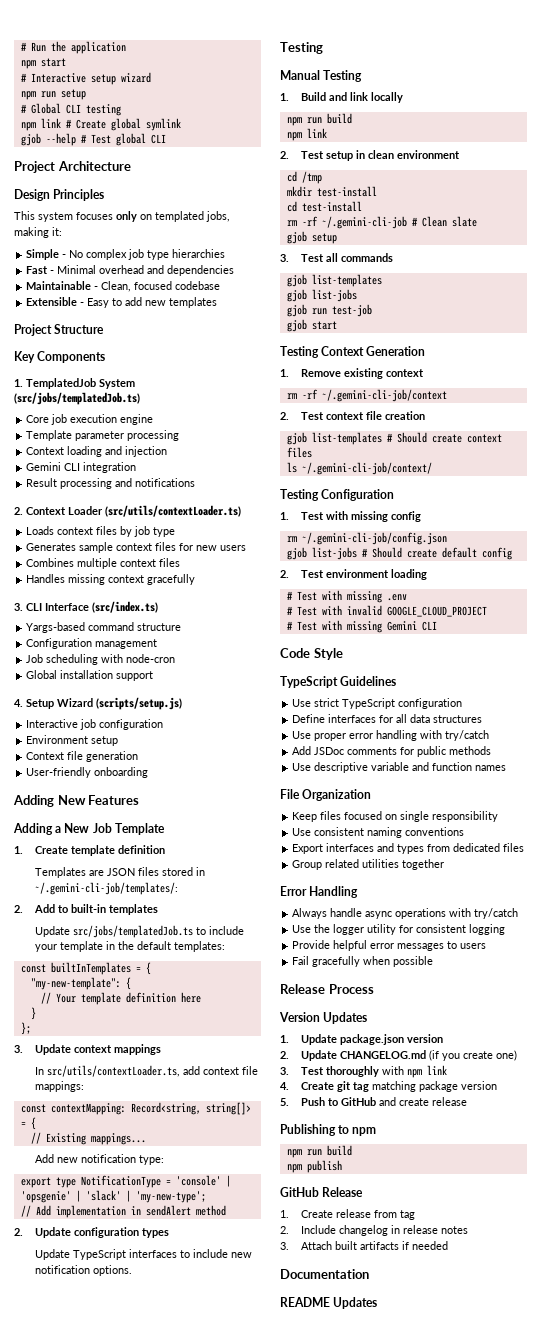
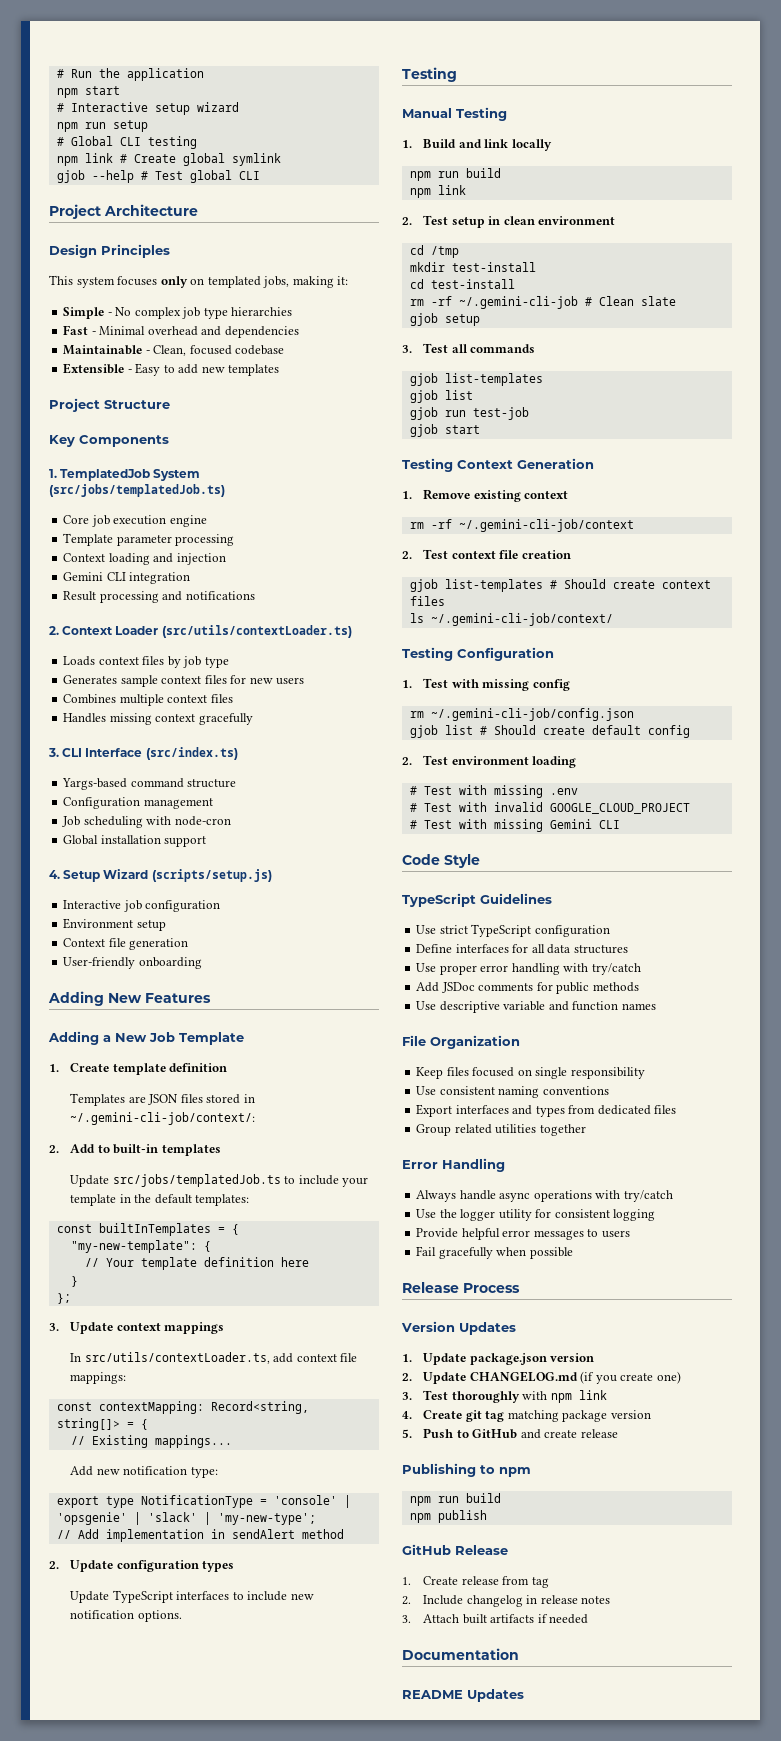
[35,882,179,895] ~/.gemini-cli-job/templates/: -> [70,1112,256,1125] ~/.gemini-cli-job/context/:
[311,289,357,302] list-jobs -> [444,390,473,400] list
[311,547,357,560] list-jobs -> [444,725,473,735] list

